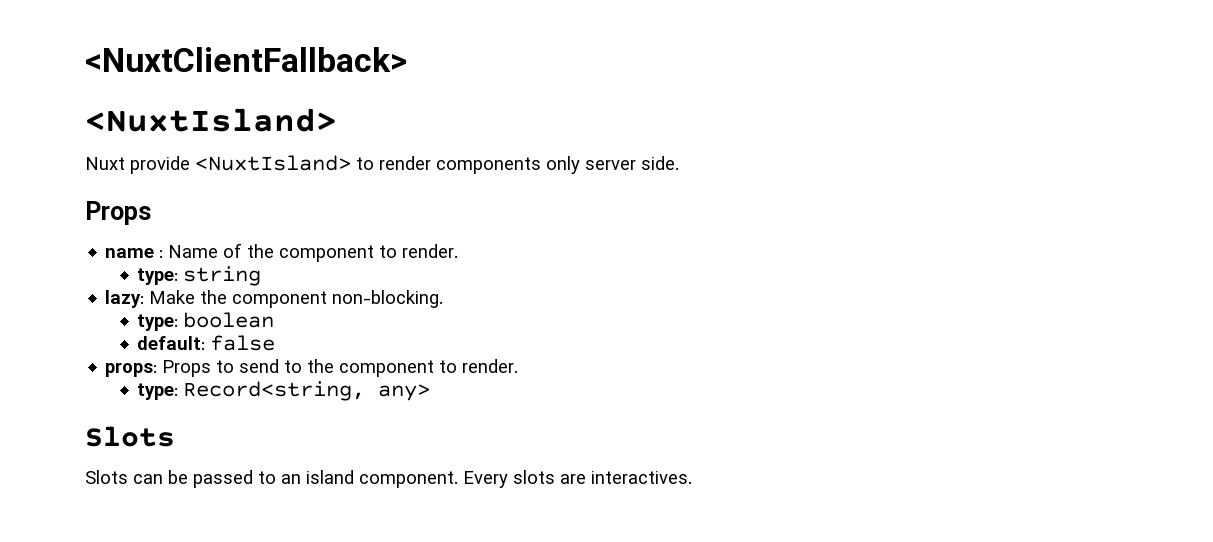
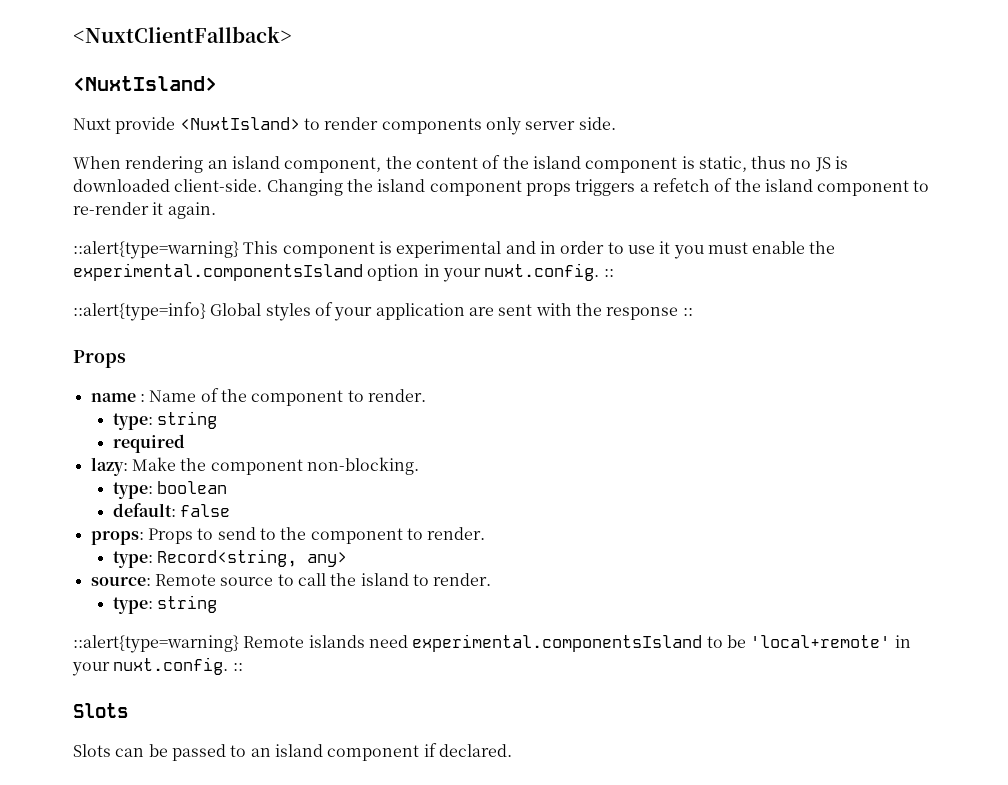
(679, 163) none -> [73,155,849,173] [73,178,930,196] [73,202,216,219] [73,241,836,259] [73,263,614,282] [73,302,693,321] // When rendering an island component, the content of the island component is static, thus no JS is downloaded client-side. Changing the island component props triggers a refetch of the island component to re-render it again. // ::alert{type=warning} This component is experimental and in order to use it you must enable the experimental.componentsIsland option in your nuxt.config. :: // ::alert{type=info} Global styles of your application are sent with the response ::
(262, 276) none -> [112,434,185,453] // required
(431, 392) none -> [90,573,492,586] [112,595,217,614] [73,634,911,653] [72,657,243,676] // source: Remote source to call the island to render. // type: string // ::alert{type=warning} Remote islands need experimental.componentsIsland to be 'local+remote' in your nuxt.config. ::
[359,470,692,488] component. Every slots are interactives. -> [327,743,512,761] component if declared.

